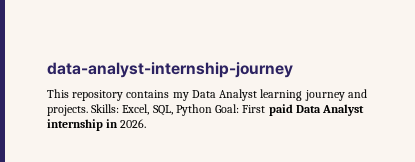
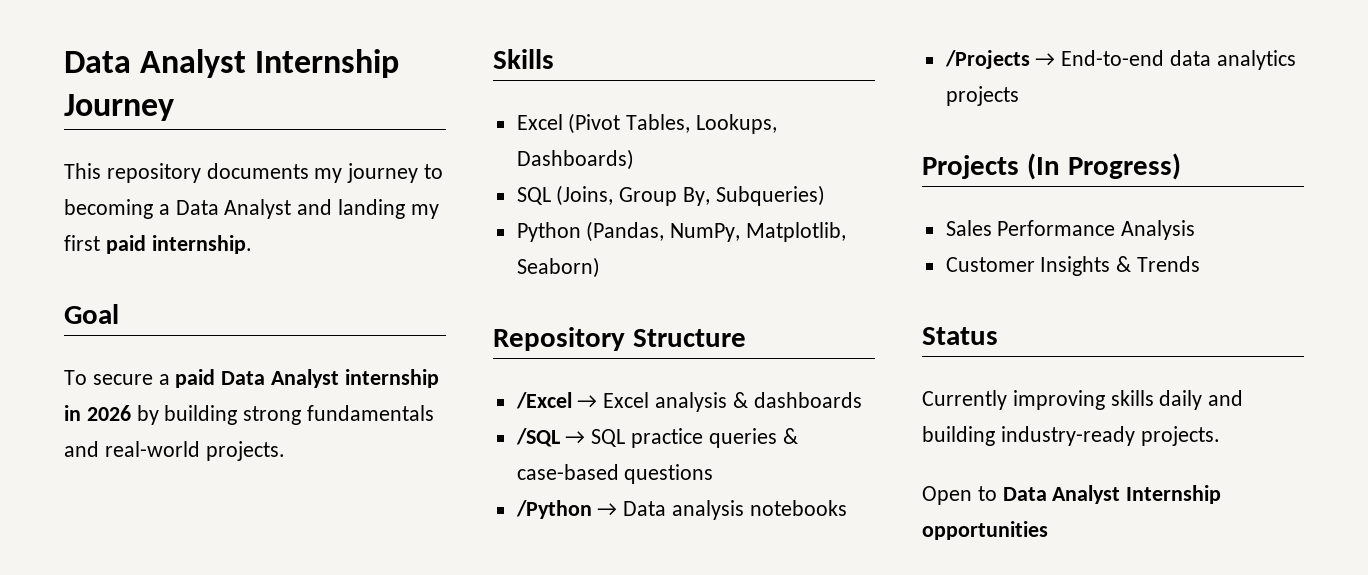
[47,62,293,78] [47,89,367,101] [47,104,266,116] data-analyst-internship-journey // This repository contains my Data Analyst learning journey and projects. Skills: Excel, SQL, Python Goal: First -> [64,49,400,78] [64,94,174,121] [64,163,444,183] [64,199,439,219] [64,235,252,254] [64,304,119,324] [64,370,170,385] Data Analyst Internship Journey // This repository documents my journey to becoming a Data Analyst and landing my first paid internship. // Goal // To secure a
[120,119,147,128] 2026. -> [86,405,435,425] [64,441,285,461] [493,49,554,69] [516,113,778,134] [516,149,634,170] [516,185,825,206] [516,221,847,242] [516,257,600,278] [493,327,746,351] [515,392,862,412] [515,428,798,448] [516,464,714,484] [515,500,847,520] [944,50,1296,70] [945,86,1019,106] [922,153,1181,180] [945,220,1196,240] [945,256,1201,276] [922,327,998,345] [922,390,1244,410] [922,426,1220,446] [922,485,1222,505] [922,521,1048,540] 2026 by building strong fundamentals and real-world projects. // Skills // Excel (Pivot Tables, Lookups, Dashboards) // SQL (Joins, Group By, Subqueries) // Python (Pandas, NumPy, Matplotlib, Seaborn) // Repository Structure // /Excel → Excel analysis & dashboards // /SQL → SQL practice queries & case-based questions // /Python → Data analysis notebooks // /Projects → End-to-end data analytics projects // Projects (In Progress) // Sales Performance Analysis // Customer Insights & Trends // Status // Currently improving skills daily and building industry-ready projects. // Open to Data Analyst Internship opportunities

